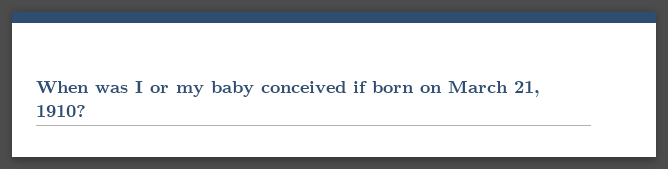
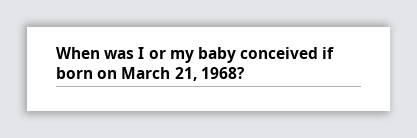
[36,105,86,117] 1910? -> [200,67,245,79] 1968?

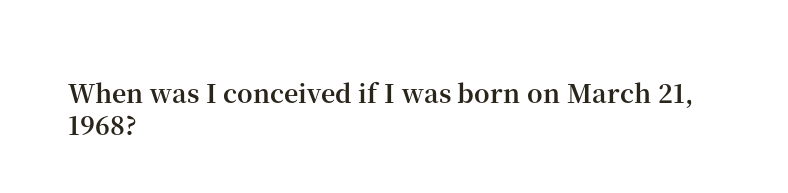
[148,47,335,63] or my baby conceived if -> [223,81,451,103] conceived if I was

